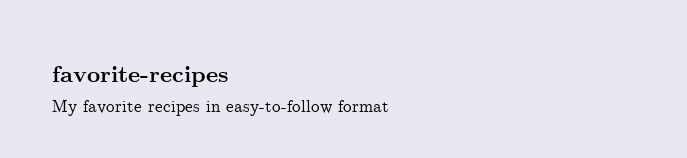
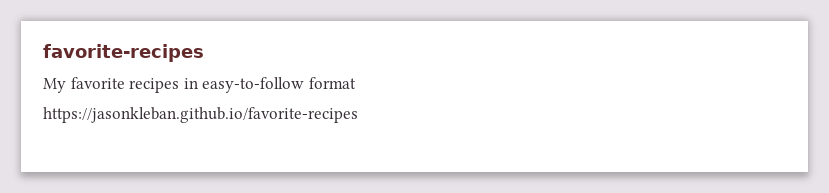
(389, 106) none -> [43,107,358,123] // https://jasonkleban.github.io/favorite-recipes

